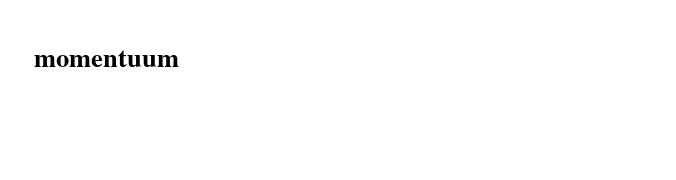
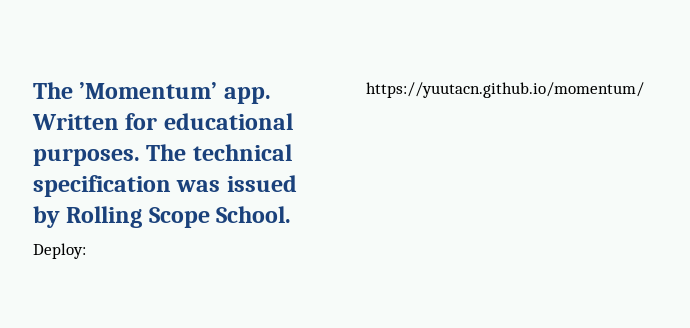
[34,50,179,67] momentuum -> [33,82,271,104] [32,113,293,130] [33,144,292,166] [33,175,297,197] [33,206,292,228] [33,243,86,259] [366,82,644,98] The ’Momentum’ app. Written for educational purposes. The technical specification was issued by Rolling Scope School. // Deploy: https://yuutacn.github.io/momentum/

